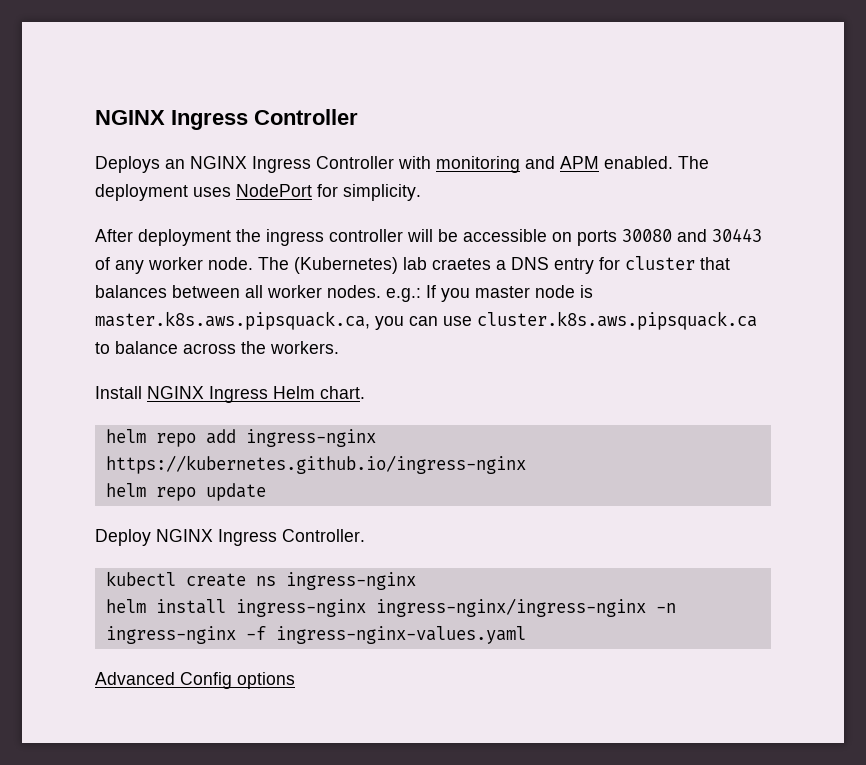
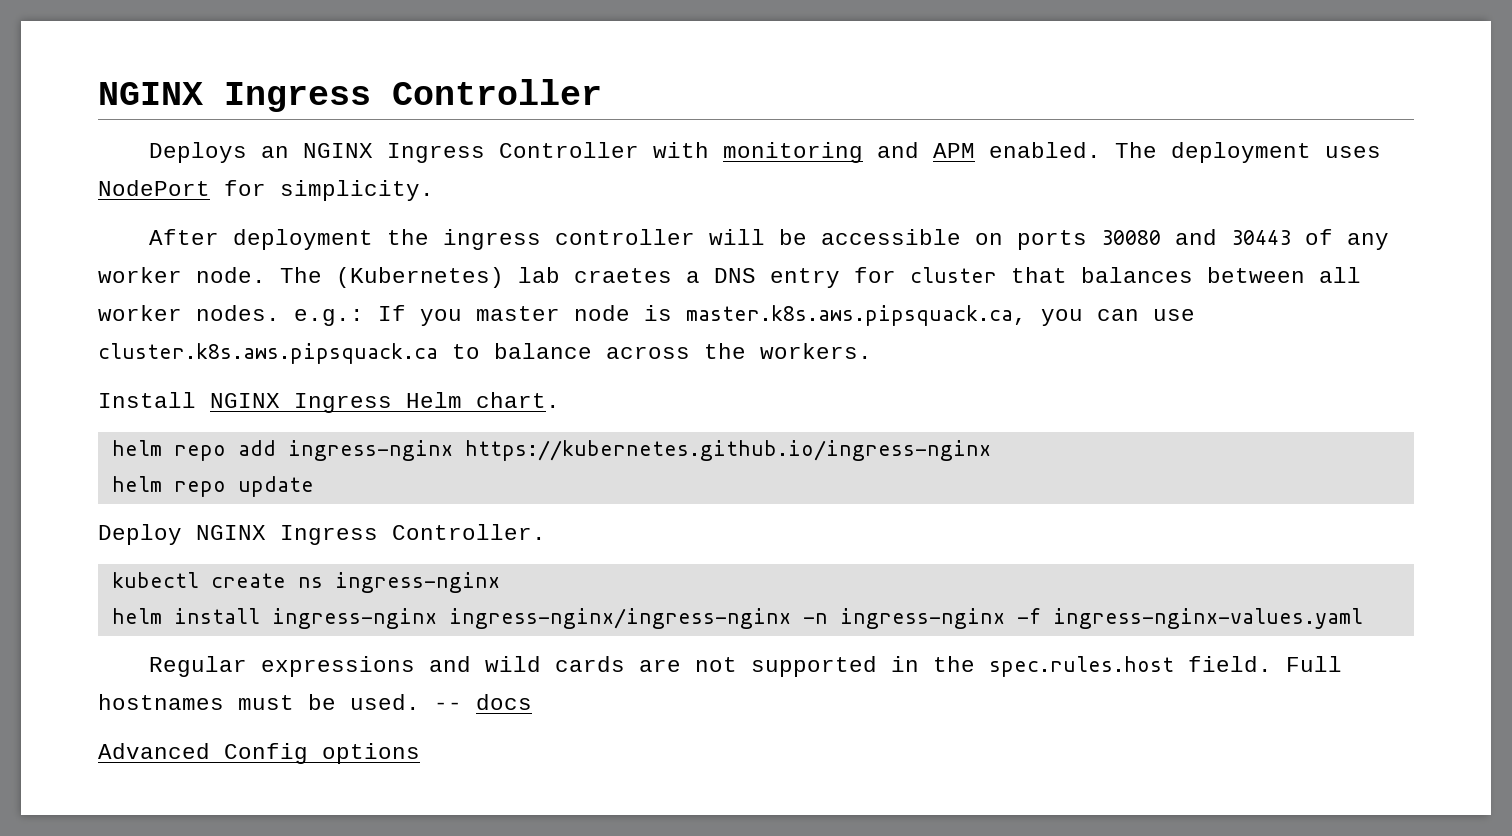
(526, 635) none -> [148,656,1342,677] [98,694,532,710] // Regular expressions and wild cards are not supported in the spec.rules.host field. Full hostnames must be used. -- docs

